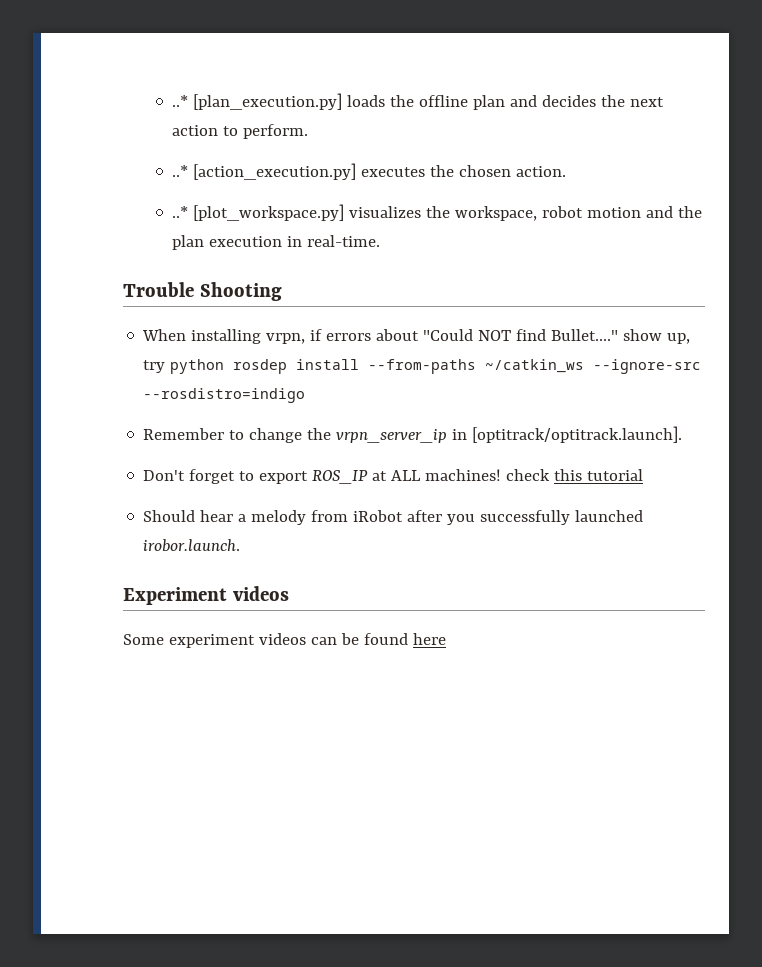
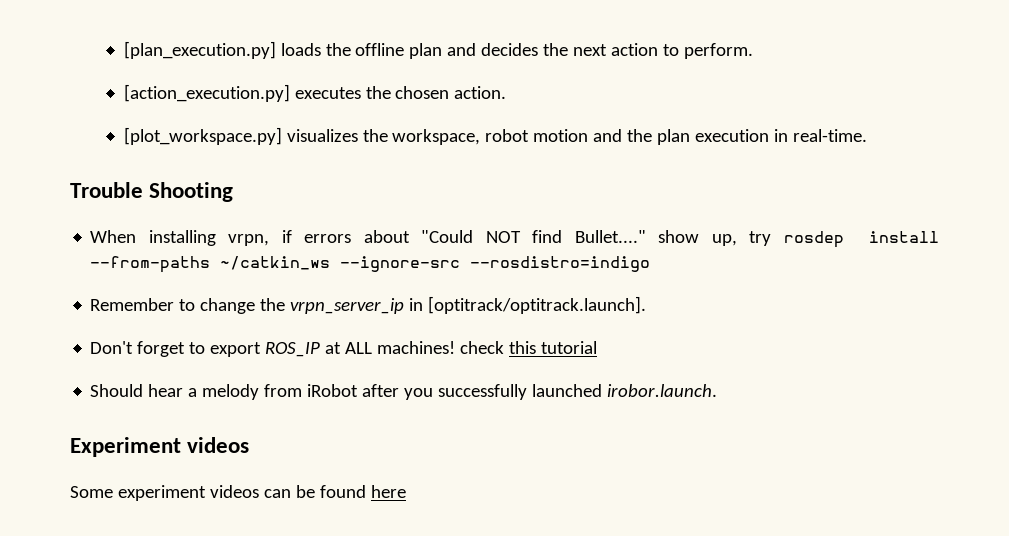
[172,95,189,107] ..* -> (123, 50) none
[172,165,189,177] ..* -> (754, 51) none
[172,206,189,218] ..* -> (507, 92) none
[170,359,225,374] python -> (772, 238) none

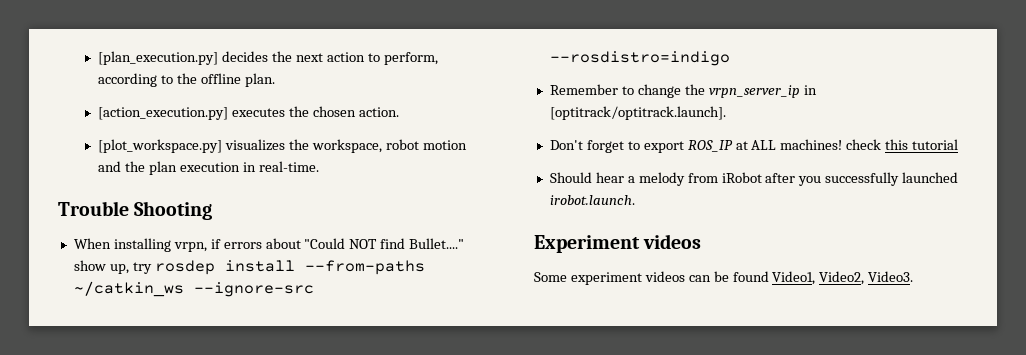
[280,43,477,59] loads the offline plan and -> (219, 58) none
[684,43,754,59] perform. -> [383,52,438,65] [98,73,275,87] perform, according to the offline plan.
[607,384,718,397] irobor.launch. -> [549,195,635,205] irobot.launch.
[370,485,406,498] here -> [772,271,914,285] Video1, Video2, Video3.

